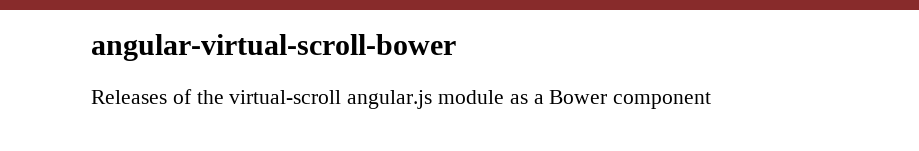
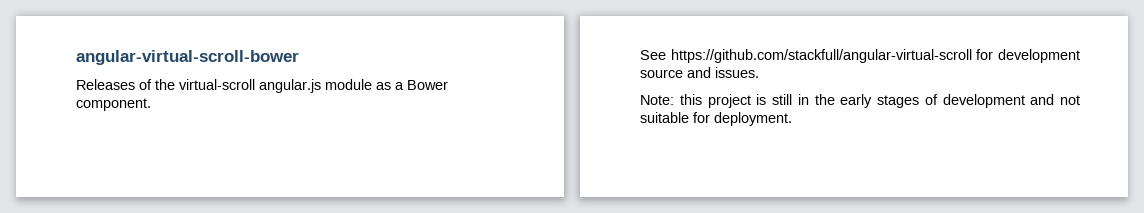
[613,92,712,109] component -> [76,98,151,111] [640,49,1080,63] [640,67,759,78] [640,94,1080,108] [640,112,792,126] component. // See https://github.com/stackfull/angular-virtual-scroll for development source and issues. // Note: this project is still in the early stages of development and not suitable for deployment.

